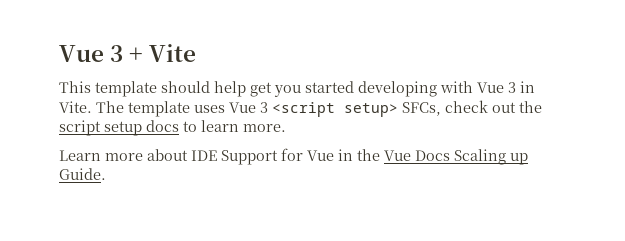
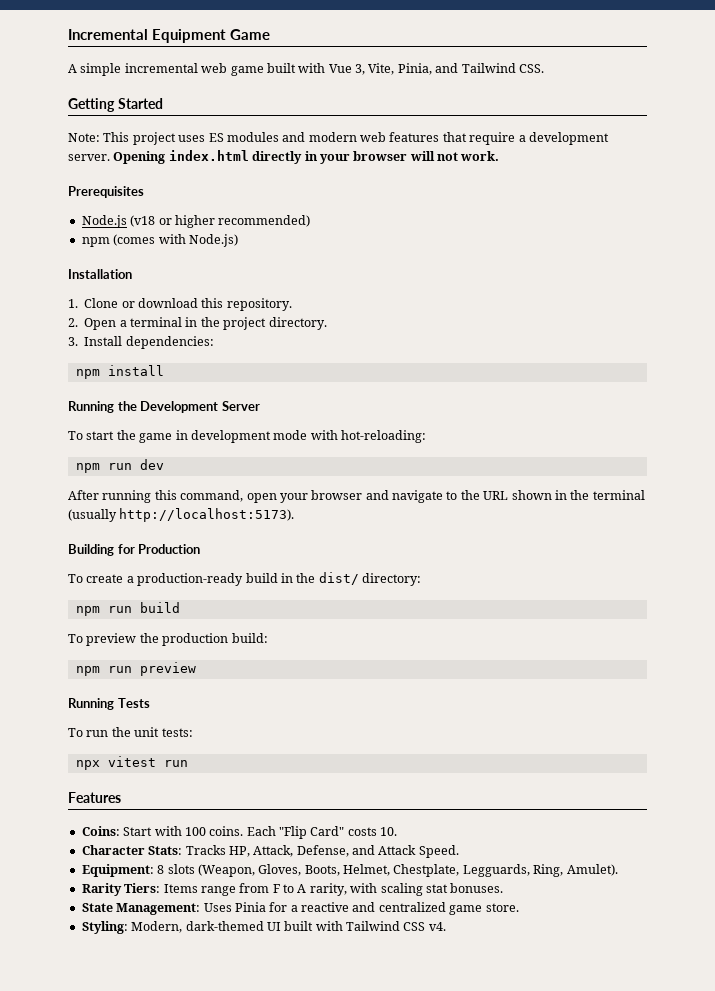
[59,44,197,62] [59,81,535,97] [59,100,542,117] [59,120,286,136] [59,148,528,165] [59,168,106,180] Vue 3 + Vite // This template should help get you started developing with Vue 3 in Vite. The template uses Vue 3 <script setup> SFCs, check out the script setup docs to learn more. // Learn more about IDE Support for Vue in the Vue Docs Scaling up Guide. -> [68,29,270,43] [68,63,544,76] [68,98,163,112] [68,132,609,145] [68,150,500,164] [68,186,144,198] [81,215,311,228] [81,234,238,247] [68,269,132,279] [68,298,292,311] [68,317,327,330] [68,336,214,349] [75,365,164,379] [68,401,260,413] [68,430,426,443] [75,459,164,473] [68,490,645,503] [68,508,295,522] [68,544,201,556] [68,572,421,586] [75,602,180,616] [68,633,268,646] [75,662,196,676] [68,698,150,710] [68,727,193,737] [75,756,188,770] [68,792,121,803] [81,826,398,839] [81,845,459,858] [81,864,618,877] [81,883,504,896] [81,902,519,915] [81,921,446,934] Incremental Equipment Game // A simple incremental web game built with Vue 3, Vite, Pinia, and Tailwind CSS. // Getting Started // Note: This project uses ES modules and modern web features that require a development server. Opening index.html directly in your browser will not work. // Prerequisites // Node.js (v18 or higher recommended) // npm (comes with Node.js) // Installation // 1. Clone or download this repository. // 2. Open a terminal in the project directory. // 3. Install dependencies: // npm install // Running the Development Server // To start the game in development mode with hot-reloading: // npm run dev // After running this command, open your browser and navigate to the URL shown in the terminal (usually http://localhost:5173). // Building for Production // To create a production-ready build in the dist/ directory: // npm run build // To preview the production build: // npm run preview // Running Tests // To run the unit tests: // npx vitest run // Features // Coins: Start with 100 coins. Each "Flip Card" costs 10. // Character Stats: Tracks HP, Attack, Defense, and Attack Speed. // Equipment: 8 slots (Weapon, Gloves, Boots, Helmet, Chestplate, Legguards, Ring, Amulet). // Rarity Tiers: Items range from F to A rarity, with scaling stat bonuses. // State Management: Uses Pinia for a reactive and centralized game store. // Styling: Modern, dark-themed UI built with Tailwind CSS v4.

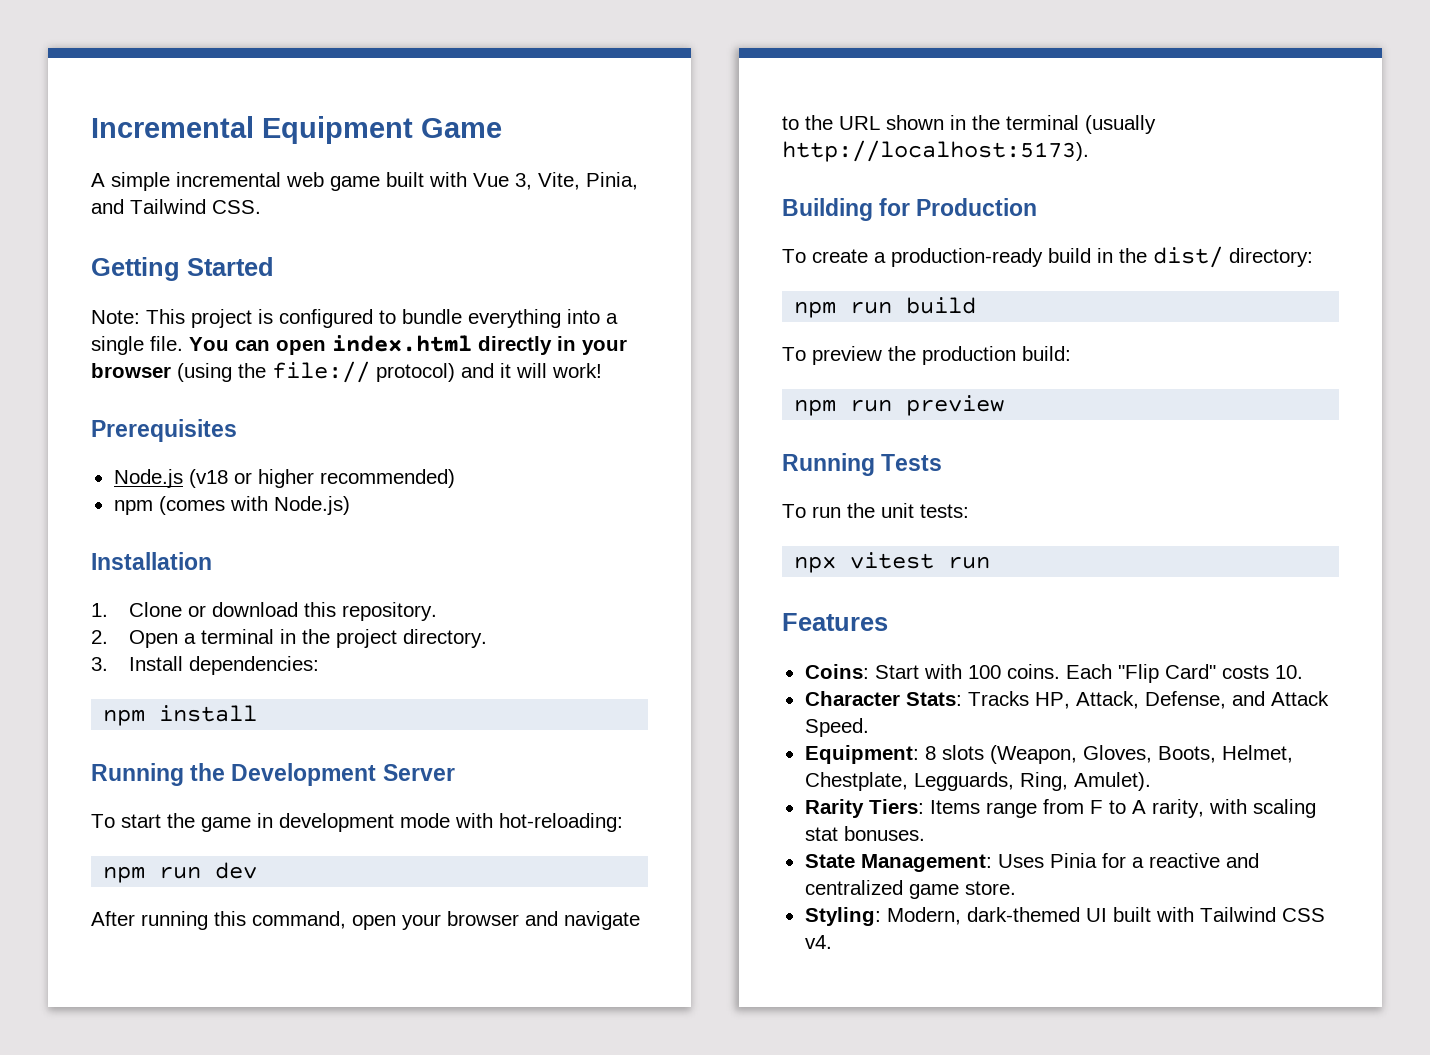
[178,132,609,145] [68,151,166,164] uses ES modules and modern web features that require a development server. Opening -> [258,309,618,328] [91,336,326,355] is configured to bundle everything into a single file. You can open
[409,151,500,161] will not work. -> [177,361,602,383] (using the file:// protocol) and it will work!

